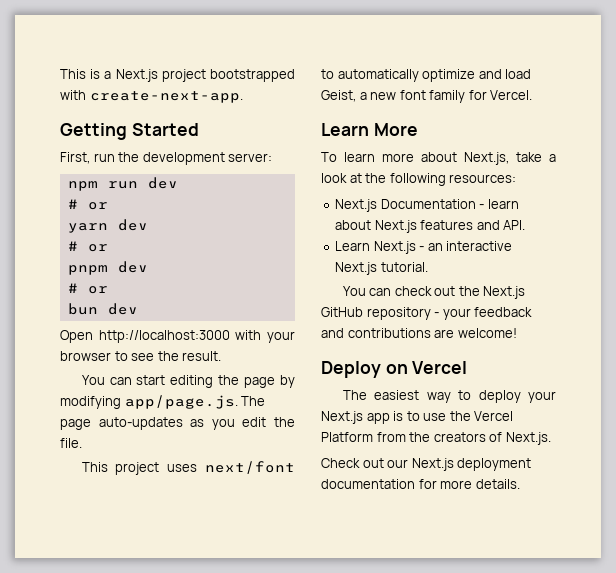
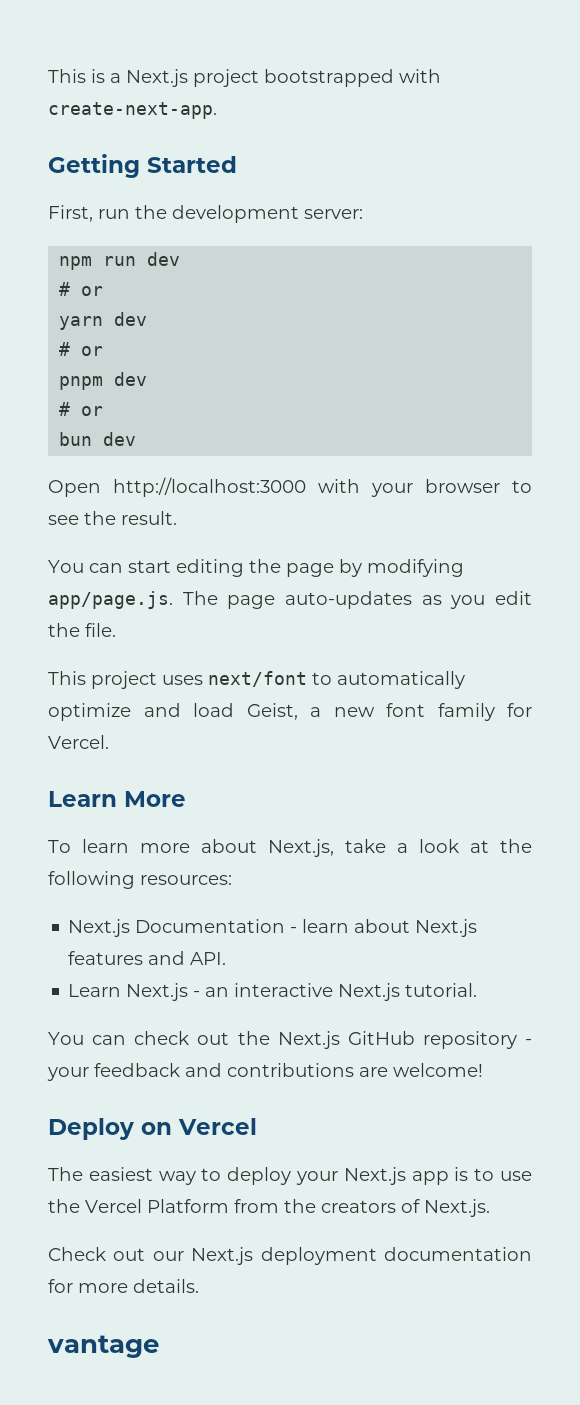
(520, 484) none -> [47,1335,159,1358] // vantage

